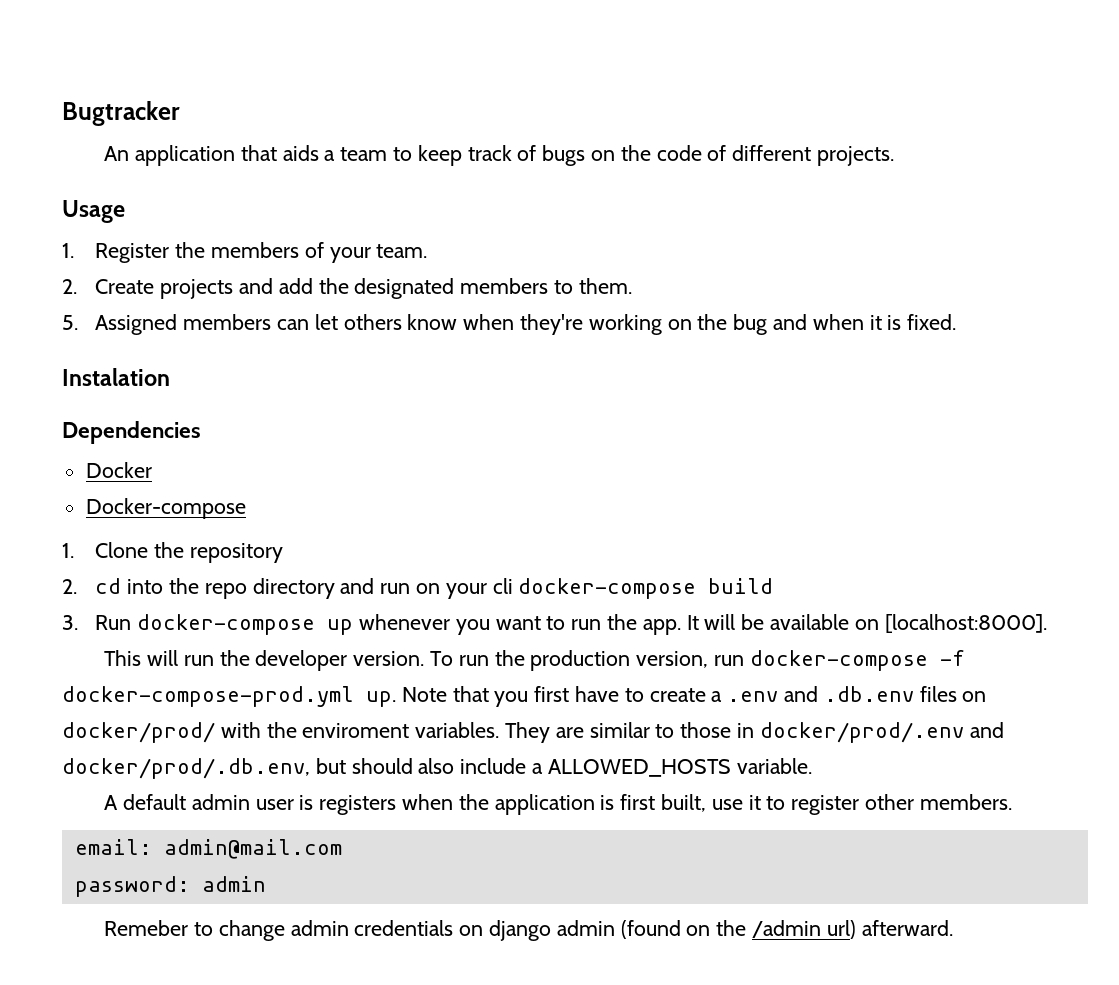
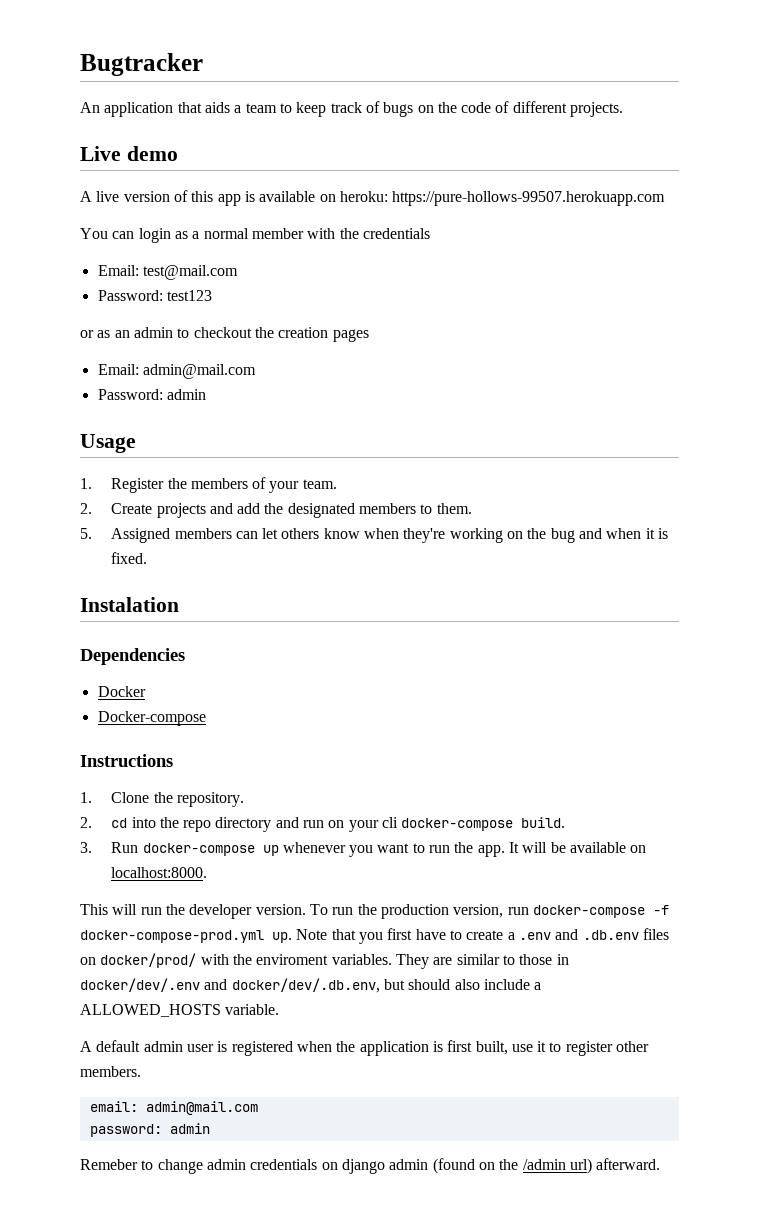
(894, 156) none -> [80,146,178,161] [80,190,666,206] [80,228,430,243] [97,265,238,280] [97,290,212,301] [80,327,369,342] [97,364,256,379] [97,389,206,400] // Live demo // A live version of this app is available on heroku: https://pure-hollows-99507.herokuapp.com // You can login as a normal member with the credentials // Email: test@mail.com // Password: test123 // or as an admin to checkout the creation pages // Email: admin@mail.com // Password: admin
(246, 508) none -> [80,754,173,767] // Instructions
[189,543,283,563] repository -> [176,792,244,807] repository.
[708,578,774,594] build -> [521,817,566,828] build.
[884,614,1047,633] [localhost:8000]. -> [111,867,208,878] localhost:8000.
[759,722,1004,743] [62,758,310,779] docker/prod/.env and docker/prod/.db.env, -> [80,978,380,993] docker/dev/.env and docker/dev/.db.env,
[319,795,397,815] registers -> [231,1041,293,1056] registered

